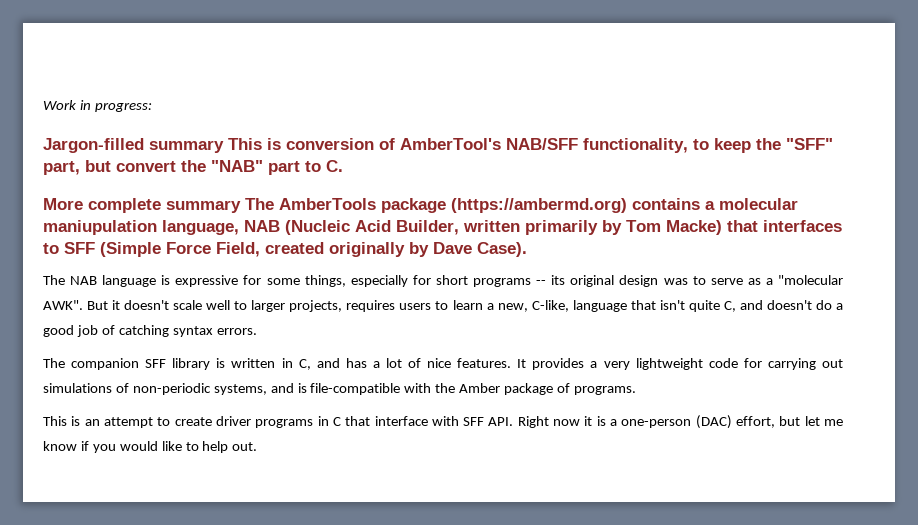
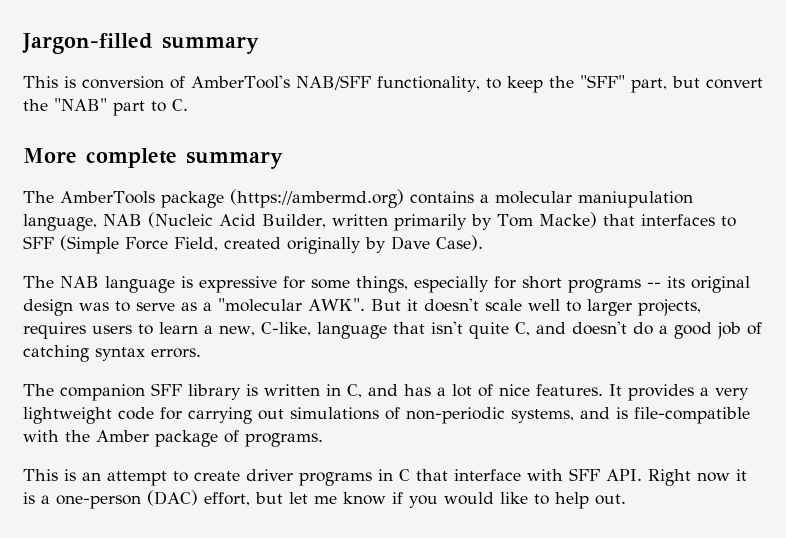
[43,100,152,112] Work in progress: // -> (22, 43) none
(224, 146) none -> (259, 45) //
(241, 206) none -> (283, 160) //

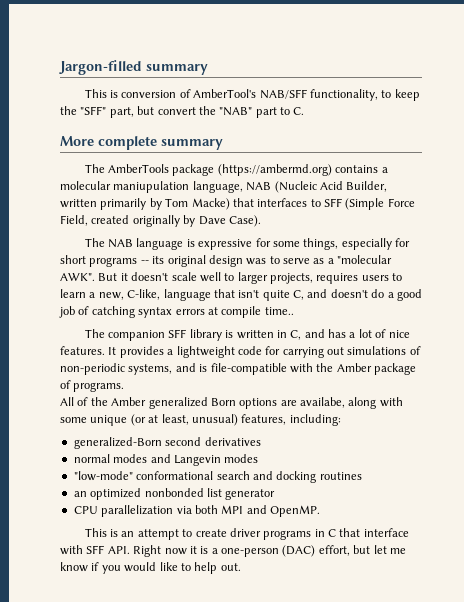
[151,348,201,358] errors. -> [175,306,294,318] errors at compile time..
[715,388,749,400] very -> (174, 352) none
(323, 440) none -> [60,397,403,409] [60,414,341,426] [73,437,261,449] [73,454,259,466] [73,471,362,483] [73,488,276,500] [73,505,320,517] // All of the Amber generalized Born options are availabe, along with some unique (or at least, unusual) features, including: // generalized-Born second derivatives // normal modes and Langevin modes // "low-mode" conformational search and docking routines // an optimized nonbonded list generator // CPU parallelization via both MPI and OpenMP.

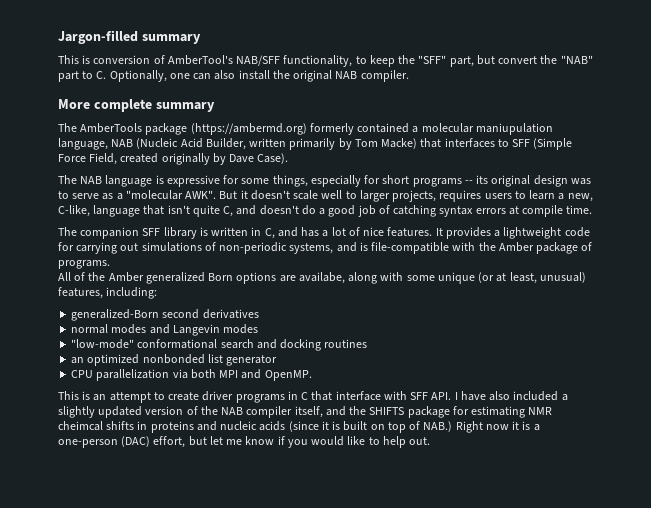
(305, 111) none -> [109,70,409,82] Optionally, one can also install the original NAB compiler.
[335,165,379,173] contains -> [309,123,410,135] formerly contained
[264,307,294,315] time.. -> [566,205,593,214] time.
(130, 550) none -> [454,391,568,401] [58,406,553,418] [58,421,453,433] I have also included a slightly updated version of the NAB compiler itself, and the SHIFTS package for estimating NMR cheimcal shifts in proteins and nucleic acids (since it is built on top of NAB.)

